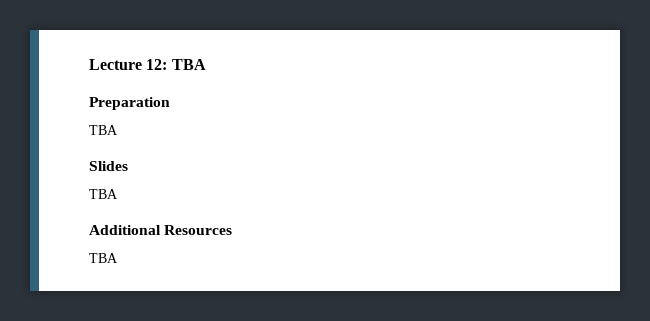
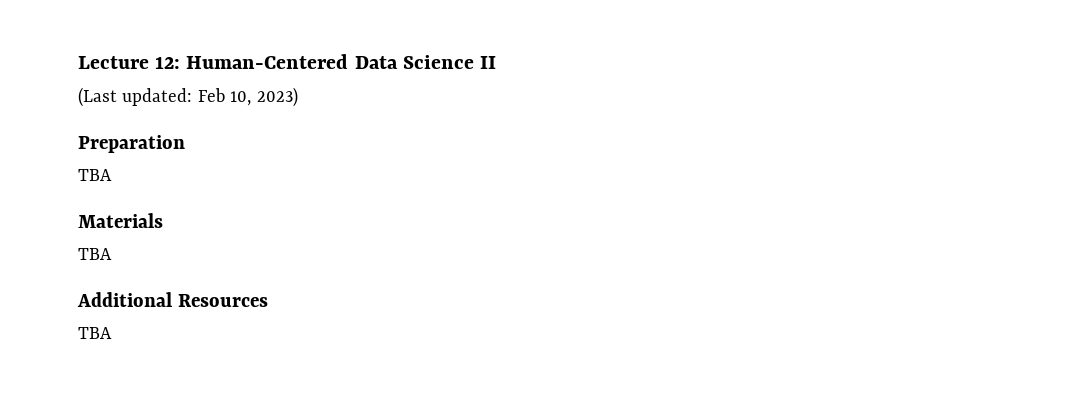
[171,59,206,70] TBA -> [186,54,497,69] [78,87,298,107] Human-Centered Data Science II // (Last updated: Feb 10, 2023)
[89,161,128,171] Slides -> [78,213,163,228] Materials

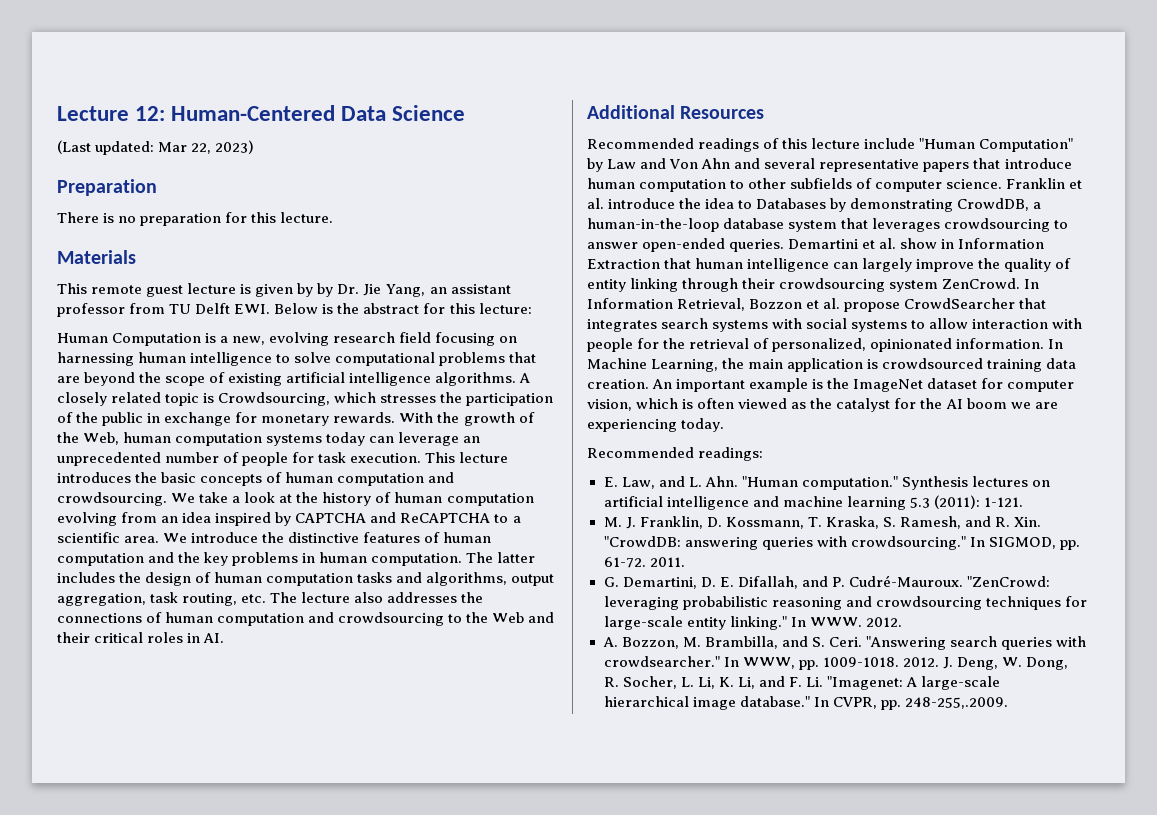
[480,56,497,69] II -> (466, 113) none
[197,88,252,106] Feb 10, -> [158,142,212,154] Mar 22,
[78,169,112,181] [78,213,163,228] [78,248,112,260] [77,292,268,307] [78,327,112,339] TBA // Materials // TBA // Additional Resources // TBA -> [57,212,334,226] [57,250,136,264] [57,283,511,297] [57,303,532,317] [57,332,518,346] [57,352,537,366] [57,372,531,386] [57,392,554,406] [57,412,535,426] [57,432,481,446] [57,452,509,466] [57,472,455,486] [57,492,534,506] [57,512,521,526] [57,532,492,543] [57,552,536,566] [57,572,555,586] [57,592,484,606] [57,612,555,626] [57,632,225,643] [587,105,765,119] [587,138,1074,152] [587,158,1072,172] [587,178,1083,192] [587,198,1042,212] [587,218,1069,232] [587,238,1045,252] [587,258,1072,272] [587,278,1040,292] [587,298,1047,312] [587,318,1083,332] [587,338,1064,352] [587,358,1077,372] [587,378,1075,392] [587,398,1058,412] [587,418,725,432] [587,447,764,461] [603,476,1050,490] [603,495,1023,510] [603,516,1042,529] [603,536,1080,550] [603,557,685,568] [603,575,1050,589] [603,596,1087,610] [603,616,902,630] [602,636,1086,650] [603,656,1068,670] [603,676,1001,690] [603,696,1008,710] There is no preparation for this lecture. // Materials // This remote guest lecture is given by by Dr. Jie Yang, an assistant professor from TU Delft EWI. Below is the abstract for this lecture: // Human Computation is a new, evolving research field focusing on harnessing human intelligence to solve computational problems that are beyond the scope of existing artificial intelligence algorithms. A closely related topic is Crowdsourcing, which stresses the participation of the public in exchange for monetary rewards. With the growth of the Web, human computation systems today can leverage an unprecedented number of people for task execution. This lecture introduces the basic concepts of human computation and crowdsourcing. We take a look at the history of human computation evolving from an idea inspired by CAPTCHA and ReCAPTCHA to a scientific area. We introduce the distinctive features of human computation and the key problems in human computation. The latter includes the design of human computation tasks and algorithms, output aggregation, task routing, etc. The lecture also addresses the connections of human computation and crowdsourcing to the Web and their critical roles in AI. // Additional Resources // Recommended readings of this lecture include "Human Computation" by Law and Von Ahn and several representative papers that introduce human computation to other subfields of computer science. Franklin et al. introduce the idea to Databases by demonstrating CrowdDB, a human-in-the-loop database system that leverages crowdsourcing to answer open-ended queries. Demartini et al. show in Information Extraction that human intelligence can largely improve the quality of entity linking through their crowdsourcing system ZenCrowd. In Information Retrieval, Bozzon et al. propose CrowdSearcher that integrates search systems with social systems to allow interaction with people for the retrieval of personalized, opinionated information. In Machine Learning, the main application is crowdsourced training data creation. An important example is the ImageNet dataset for computer vision, which is often viewed as the catalyst for the AI boom we are experiencing today. // Recommended readings: // E. Law, and L. Ahn. "Human computation." Synthesis lectures on artificial intelligence and machine learning 5.3 (2011): 1-121. // M. J. Franklin, D. Kossmann, T. Kraska, S. Ramesh, and R. Xin. "CrowdDB: answering queries with crowdsourcing." In SIGMOD, pp. 61-72. 2011. // G. Demartini, D. E. Difallah, and P. Cudré-Mauroux. "ZenCrowd: leveraging probabilistic reasoning and crowdsourcing techniques for large-scale entity linking." In WWW. 2012. // A. Bozzon, M. Brambilla, and S. Ceri. "Answering search queries with crowdsearcher." In WWW, pp. 1009-1018. 2012. J. Deng, W. Dong, R. Socher, L. Li, K. Li, and F. Li. "Imagenet: A large-scale hierarchical image database." In CVPR, pp. 248-255,.2009.

